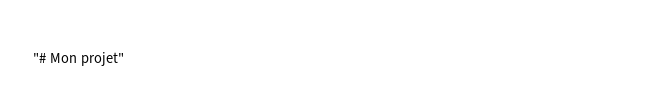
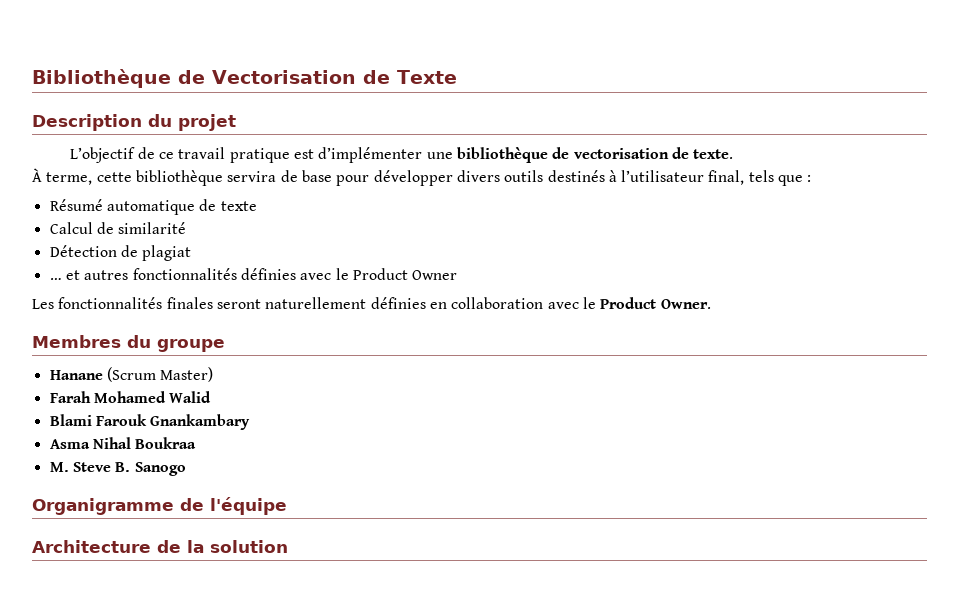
[33,52,124,66] "# Mon projet" -> [32,69,457,88] [32,114,236,131] [70,147,734,163] [32,168,812,186] [49,199,257,215] [49,222,187,234] [49,245,192,261] [49,268,458,280] [32,297,711,309] [32,335,225,352] [49,367,214,382] [49,391,212,403] [49,414,251,430] [49,437,197,449] [49,462,186,476] [32,497,287,515] [32,540,288,553] Bibliothèque de Vectorisation de Texte // Description du projet // L’objectif de ce travail pratique est d’implémenter une bibliothèque de vectorisation de texte. // À terme, cette bibliothèque servira de base pour développer divers outils destinés à l’utilisateur final, tels que : // Résumé automatique de texte // Calcul de similarité // Détection de plagiat // … et autres fonctionnalités définies avec le Product Owner // Les fonctionnalités finales seront naturellement définies en collaboration avec le Product Owner. // Membres du groupe // Hanane (Scrum Master) // Farah Mohamed Walid // Blami Farouk Gnankambary // Asma Nihal Boukraa // M. Steve B. Sanogo // Organigramme de l'équipe // Architecture de la solution

